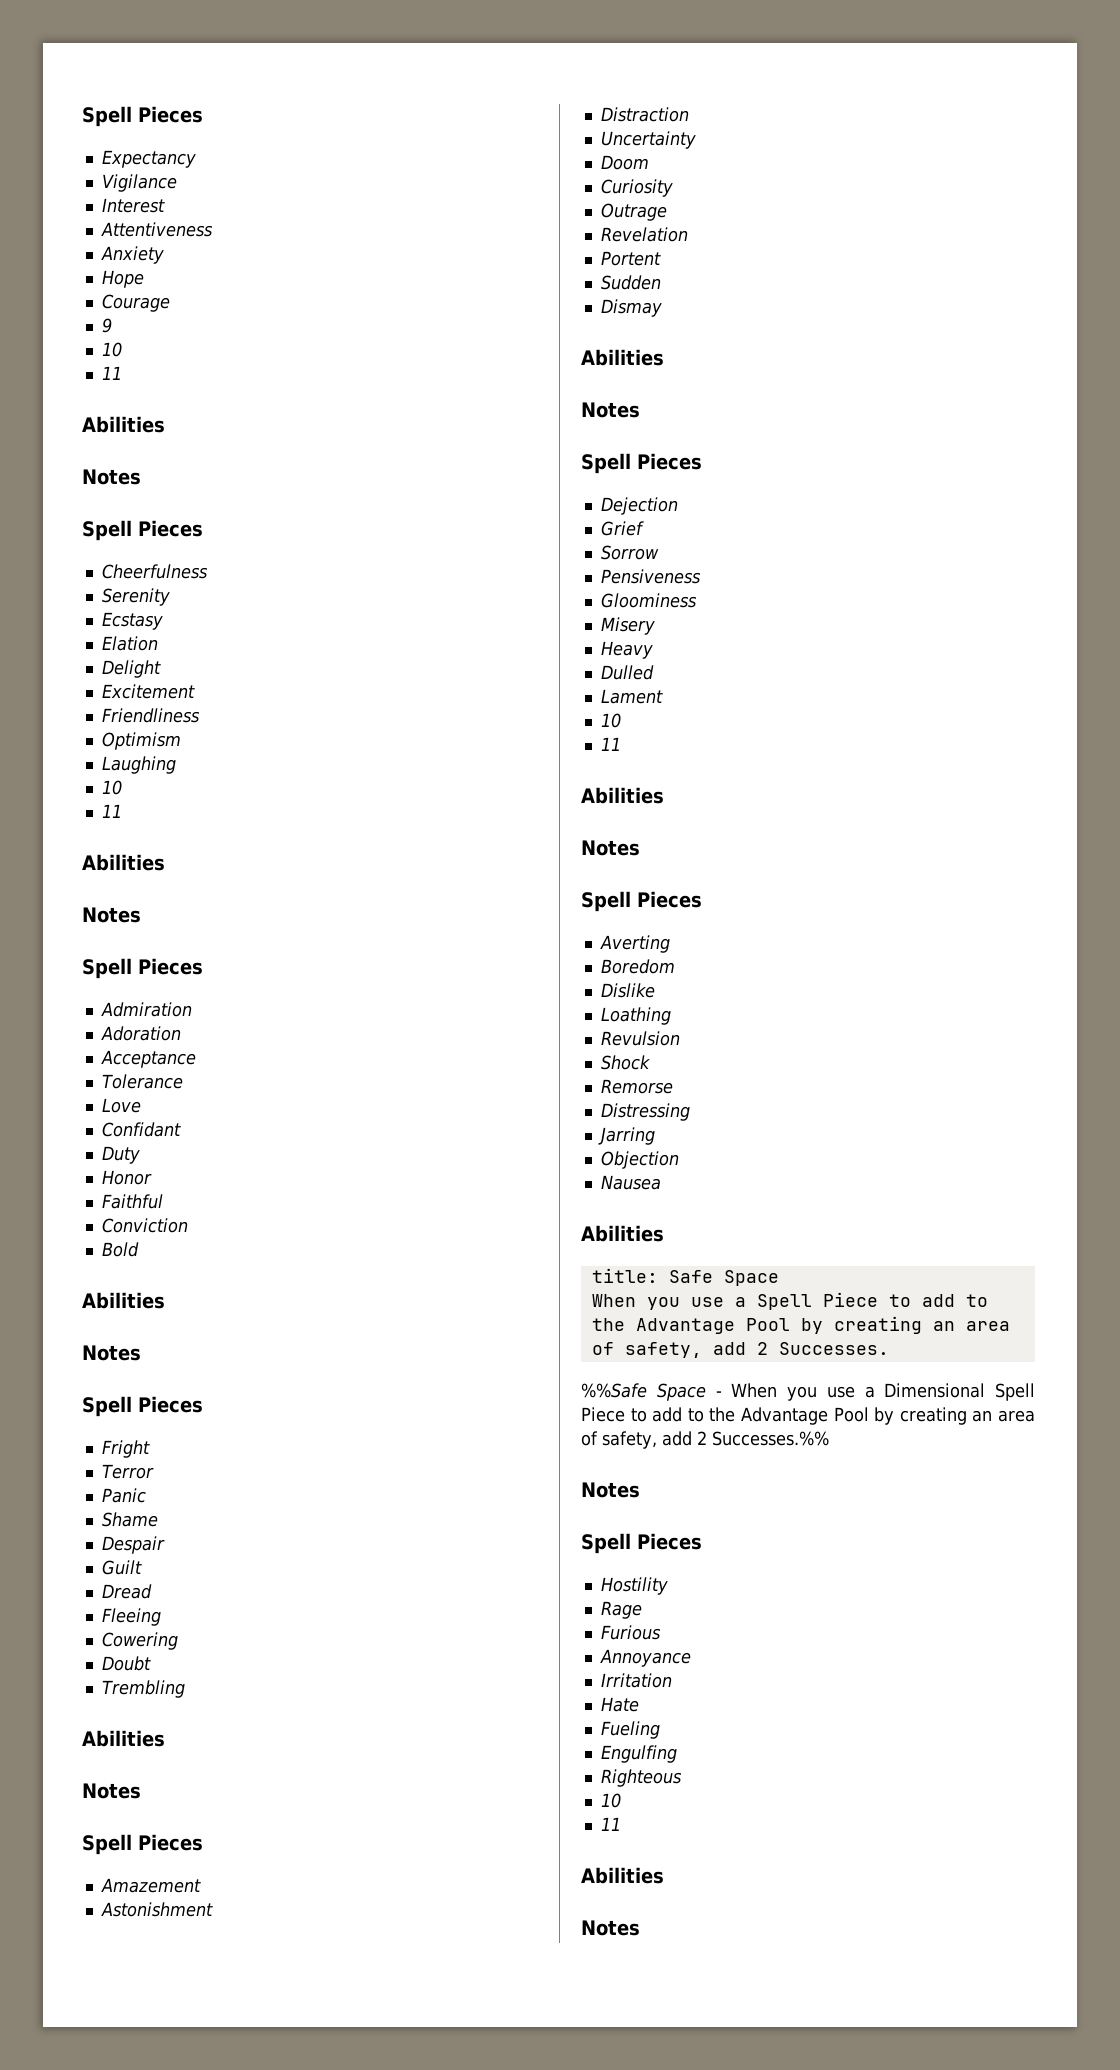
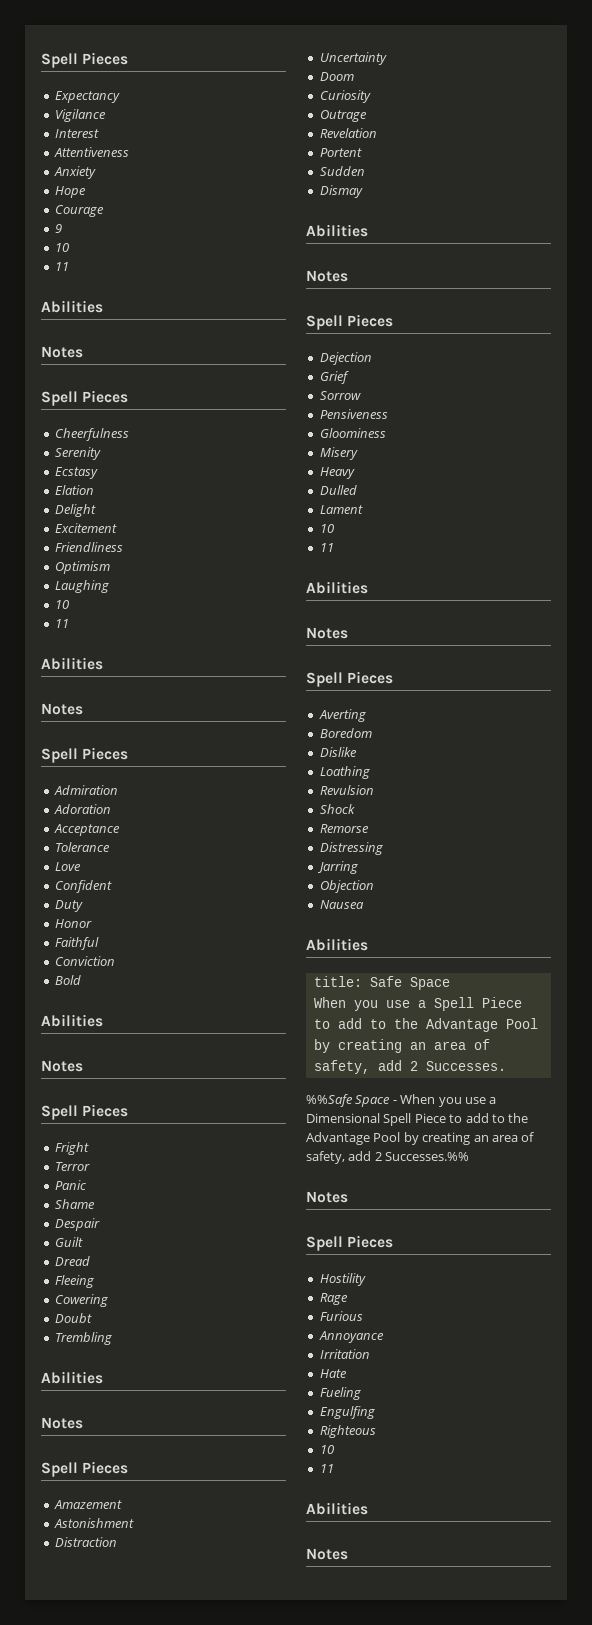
[101,1122,181,1137] Confidant -> [54,880,112,893] Confident

